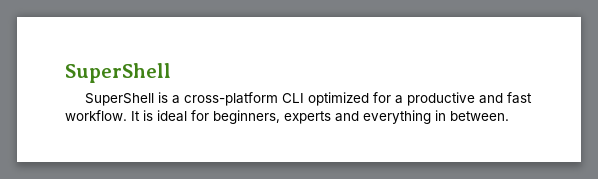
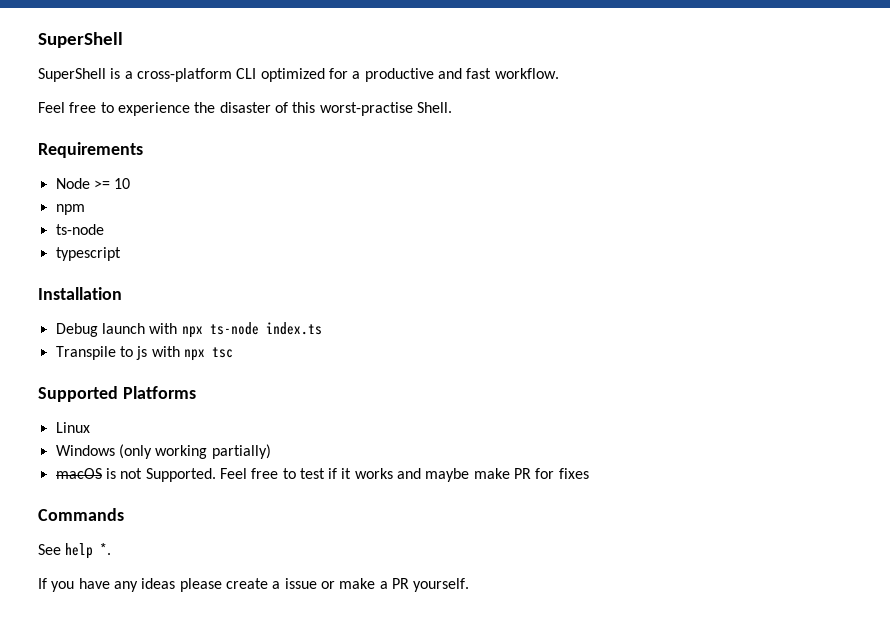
[131,110,509,124] It is ideal for beginners, experts and everything in between. -> [38,102,452,116] [38,142,143,158] [55,178,131,189] [55,204,85,215] [55,224,104,235] [55,247,121,261] [38,287,122,300] [55,322,322,338] [55,346,233,361] [38,386,196,402] [55,422,90,433] [55,444,271,459] [55,468,589,482] [38,508,124,521] [38,543,112,559] [38,578,470,592] // Feel free to experience the disaster of this worst-practise Shell. // Requirements // Node >= 10 // npm // ts-node // typescript // Installation // Debug launch with npx ts-node index.ts // Transpile to js with npx tsc // Supported Platforms // Linux // Windows (only working partially) // macOS is not Supported. Feel free to test if it works and maybe make PR for fixes // Commands // See help *. // If you have any ideas please create a issue or make a PR yourself.

